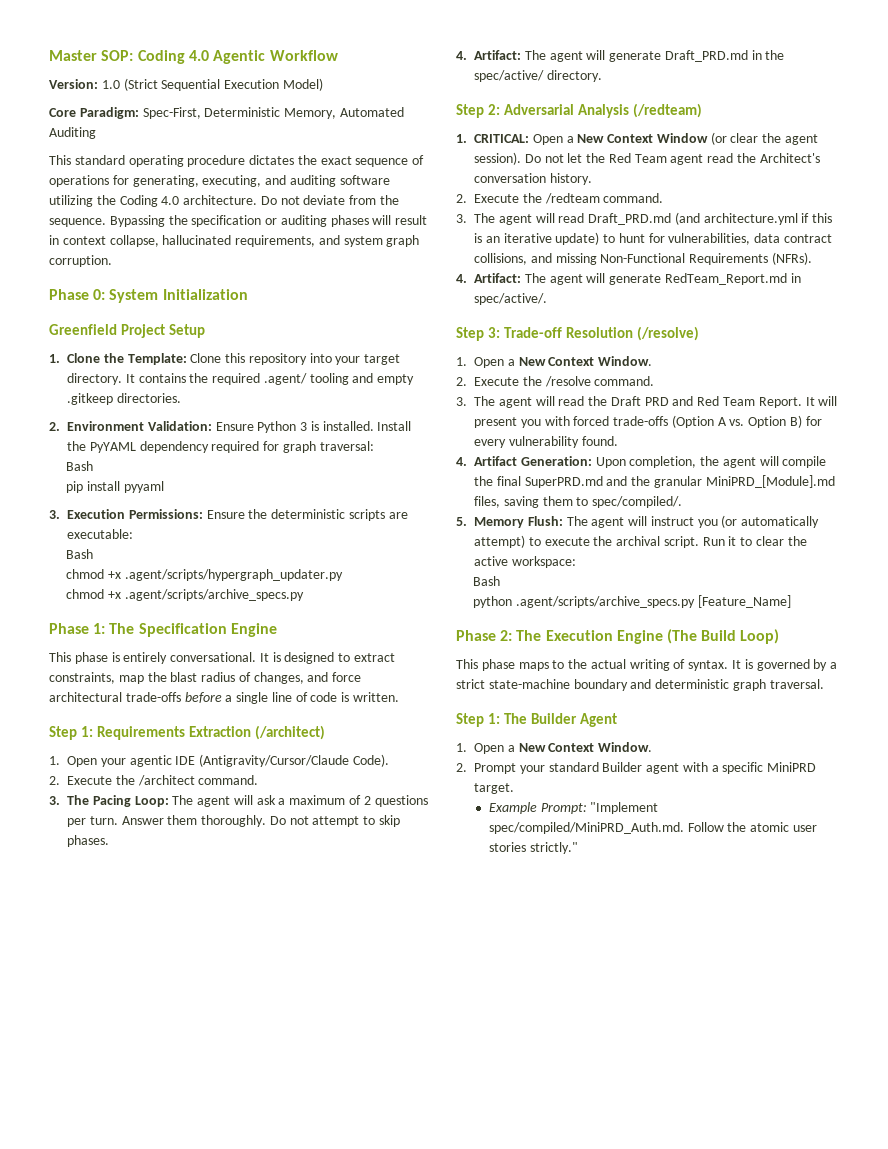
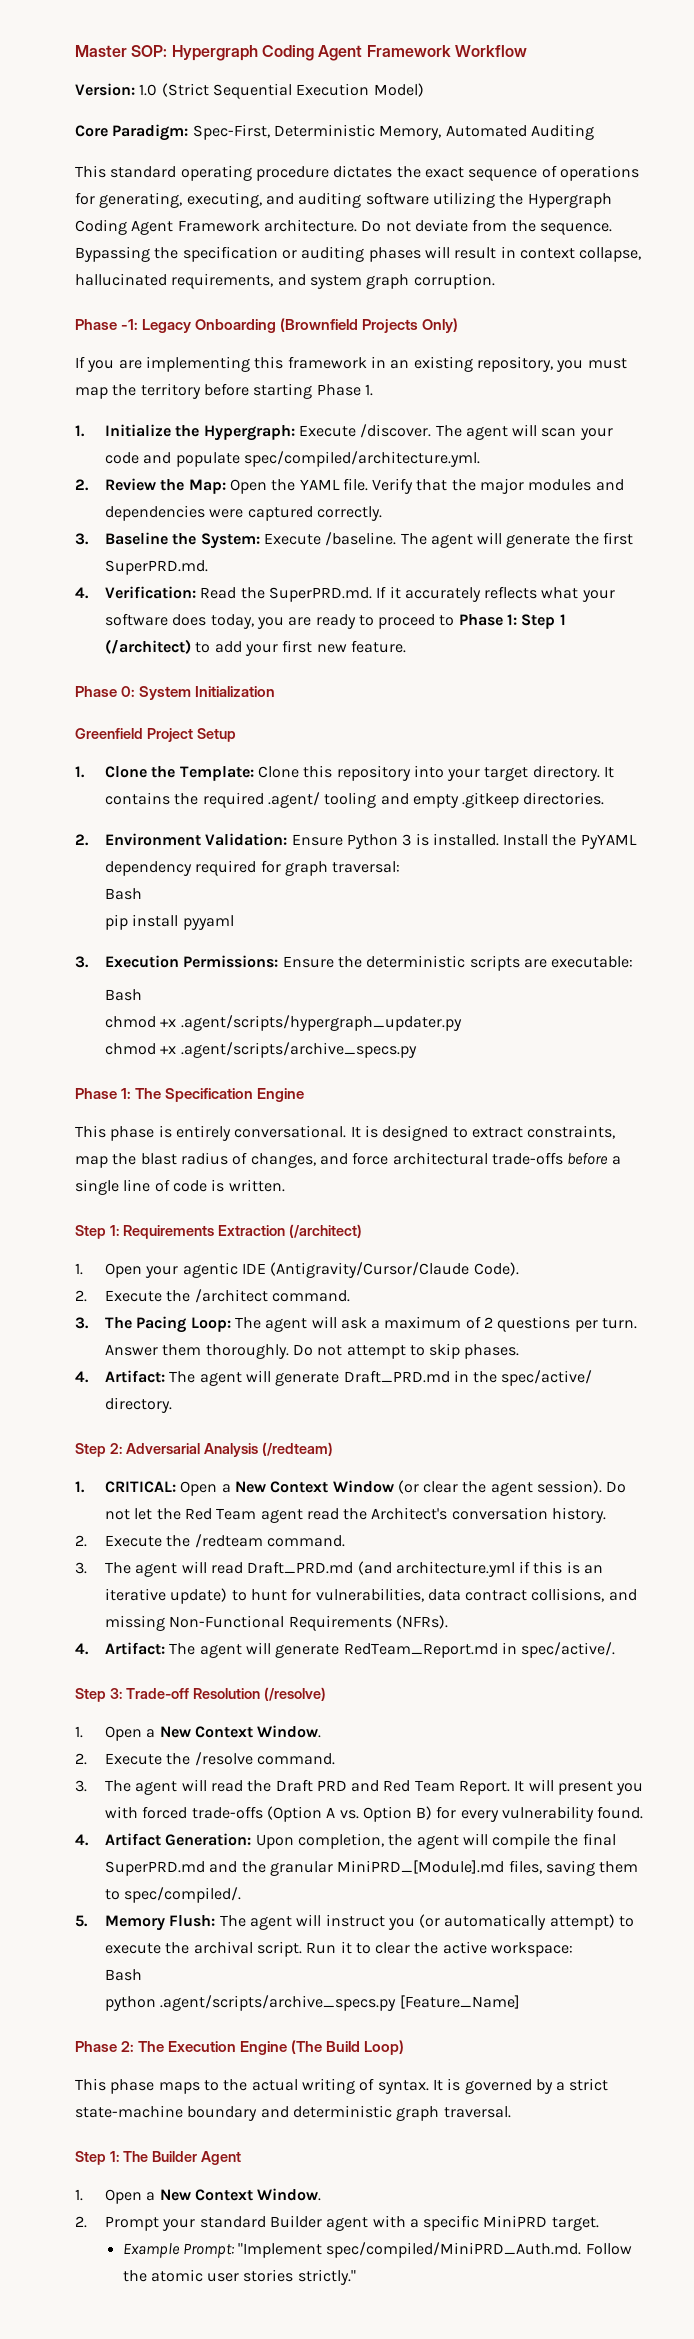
[137,50,266,64] Coding 4.0 Agentic -> [171,45,451,61] Hypergraph Coding Agent Framework
[119,195,180,207] Coding 4.0 -> [527,193,612,208] [75,219,260,235] Hypergraph Coding Agent Framework
(112, 261) none -> [75,318,459,333] [75,356,627,372] [75,383,373,399] [75,424,613,441] [104,451,480,467] [75,478,624,494] [104,505,382,521] [75,532,634,549] [104,560,208,575] [75,586,615,602] [104,613,566,629] [104,639,406,656] // Phase -1: Legacy Onboarding (Brownfield Projects Only) // If you are implementing this framework in an existing repository, you must map the territory before starting Phase 1. // 1. Initialize the Hypergraph: Execute /discover. The agent will scan your code and populate spec/compiled/architecture.yml. // 2. Review the Map: Open the YAML file. Verify that the major modules and dependencies were captured correctly. // 3. Baseline the System: Execute /baseline. The agent will generate the first SuperPRD.md. // 4. Verification: Read the SuperPRD.md. If it accurately reflects what your software does today, you are ready to proceed to Phase 1: Step 1 (/architect) to add your first new feature.

